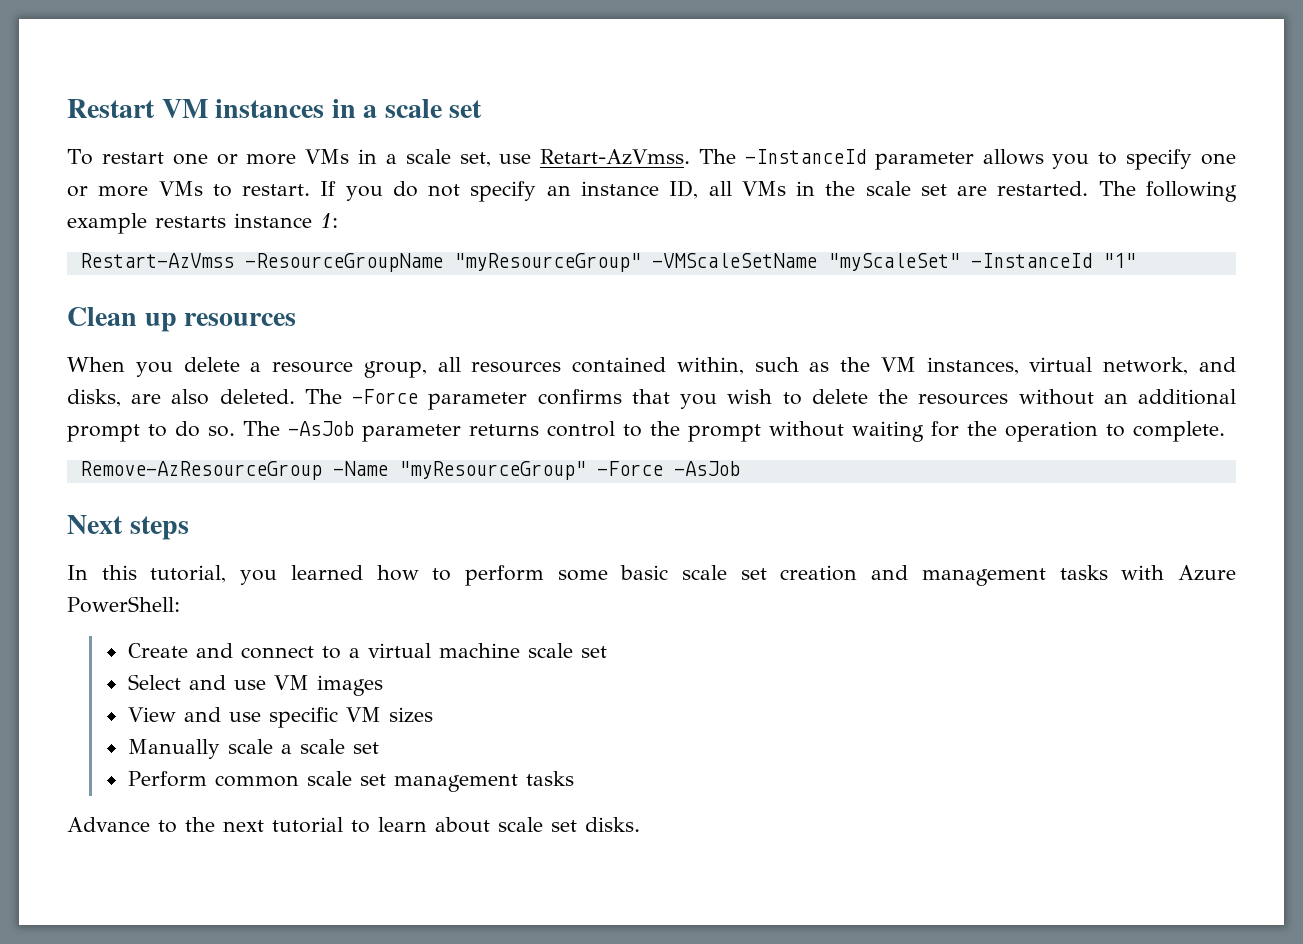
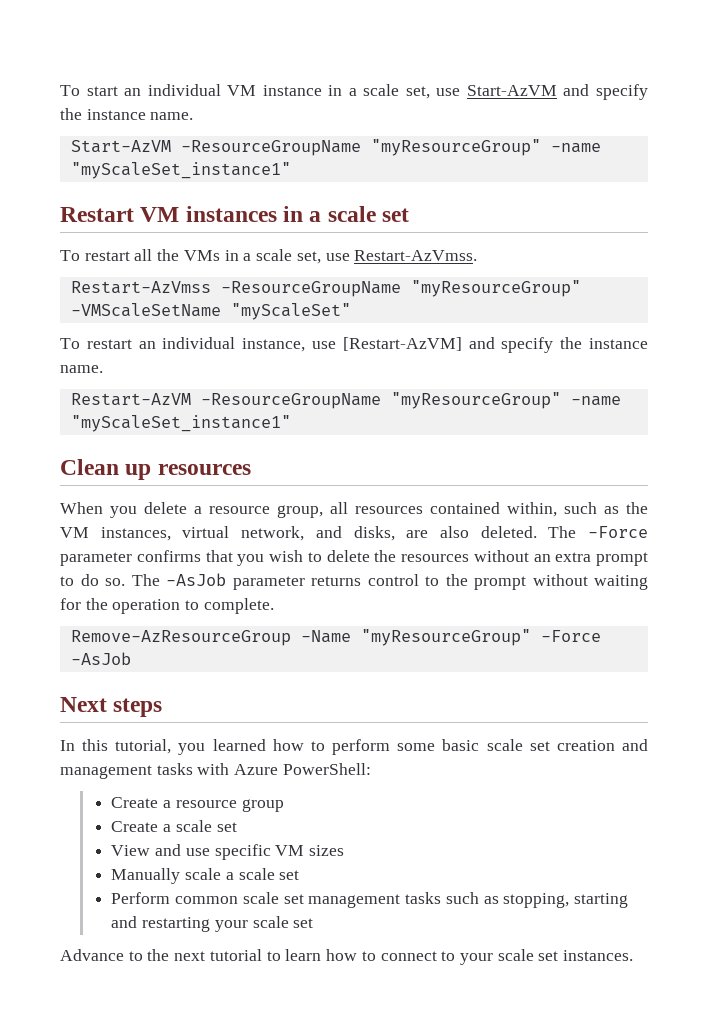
(67, 108) none -> [60,84,649,100] [60,108,194,120] [70,139,601,156] [70,162,291,179] To start an individual VM instance in a scale set, use Start-AzVM and specify the instance name. // Start-AzVM -ResourceGroupName "myResourceGroup" -name "myScaleSet_instance1" //
[172,153,297,165] one or more -> [134,249,180,261] all the
[540,149,1236,170] [67,180,1237,202] [67,213,338,234] Retart-AzVmss. The -InstanceId parameter allows you to specify one or more VMs to restart. If you do not specify an instance ID, all VMs in the scale set are restarted. The following example restarts instance 1: -> [354,250,478,261] Restart-AzVmss.
[970,253,1136,268] -InstanceId "1" -> [60,337,648,353] [60,365,103,373] [70,392,621,409] [70,415,291,432] // To restart an individual instance, use [Restart-AzVM] and specify the instance name. // Restart-AzVM -ResourceGroupName "myResourceGroup" -name "myScaleSet_instance1"
[1138,389,1237,405] additional -> [555,552,592,562] extra
[195,643,607,659] [127,674,383,696] and connect to a virtual machine scale set // Select and use VM images -> [163,799,284,812] [111,820,237,832] a resource group // Create a scale set
(574, 778) none -> [445,892,629,908] [111,916,314,932] such as stopping, starting and restarting your scale set
[435,817,640,833] about scale set disks. -> [326,949,634,965] how to connect to your scale set instances.

